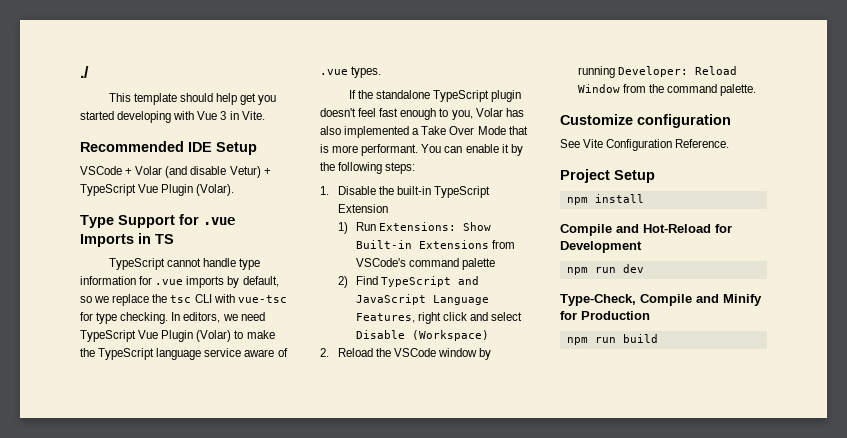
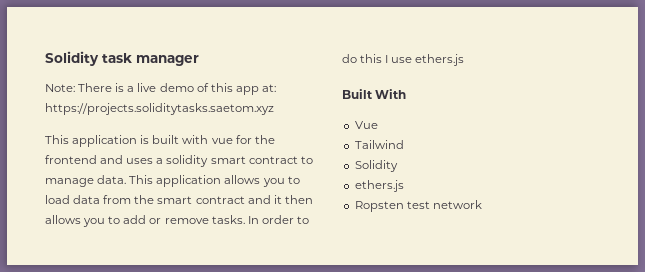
[80,66,89,78] [108,93,277,105] [80,111,265,123] [80,141,257,155] [80,166,271,178] [80,184,235,196] [80,214,235,228] [80,233,174,247] [108,258,261,270] [80,276,279,288] [80,294,287,306] [80,312,265,324] [80,330,275,342] [80,348,288,360] [320,66,382,78] [348,90,522,102] [320,108,524,120] [320,126,528,138] [320,144,523,156] [320,162,416,174] [320,186,491,198] [337,204,388,213] [337,222,492,234] [355,240,516,249] [355,258,496,270] [337,276,480,288] [355,294,489,305] [355,312,523,324] [355,330,489,341] [320,348,492,360] [577,66,738,78] [577,84,757,96] [560,114,731,128] [560,139,730,151] [560,169,655,183] [566,194,644,205] [560,224,732,236] [560,241,642,253] [566,264,644,275] [560,294,762,306] [560,311,650,320] [566,334,658,345] ./ // This template should help get you started developing with Vue 3 in Vite. // Recommended IDE Setup // VSCode + Volar (and disable Vetur) + TypeScript Vue Plugin (Volar). // Type Support for .vue Imports in TS // TypeScript cannot handle type information for .vue imports by default, so we replace the tsc CLI with vue-tsc for type checking. In editors, we need TypeScript Vue Plugin (Volar) to make the TypeScript language service aware of .vue types. // If the standalone TypeScript plugin doesn't feel fast enough to you, Volar has also implemented a Take Over Mode that is more performant. You can enable it by the following steps: // 1. Disable the built-in TypeScript Extension // 1) Run Extensions: Show Built-in Extensions from VSCode's command palette // 2) Find TypeScript and JavaScript Language Features, right click and select Disable (Workspace) // 2. Reload the VSCode window by running Developer: Reload Window from the command palette. // Customize configuration // See Vite Configuration Reference. // Project Setup // npm install // Compile and Hot-Reload for Development // npm run dev // Type-Check, Compile and Minify for Production // npm run build -> [45,51,199,66] [45,83,276,95] [45,103,274,115] [45,135,275,147] [45,155,313,167] [45,175,300,187] [45,195,313,204] [45,215,309,227] [342,54,465,66] [342,89,407,99] [354,121,378,129] [354,140,404,149] [354,160,398,172] [354,180,404,192] [354,200,482,212] Solidity task manager // Note: There is a live demo of this app at: https://projects.soliditytasks.saetom.xyz // This application is built with vue for the frontend and uses a solidity smart contract to manage data. This application allows you to load data from the smart contract and it then allows you to add or remove tasks. In order to do this I use ethers.js // Built With // Vue // Tailwind // Solidity // ethers.js // Ropsten test network

